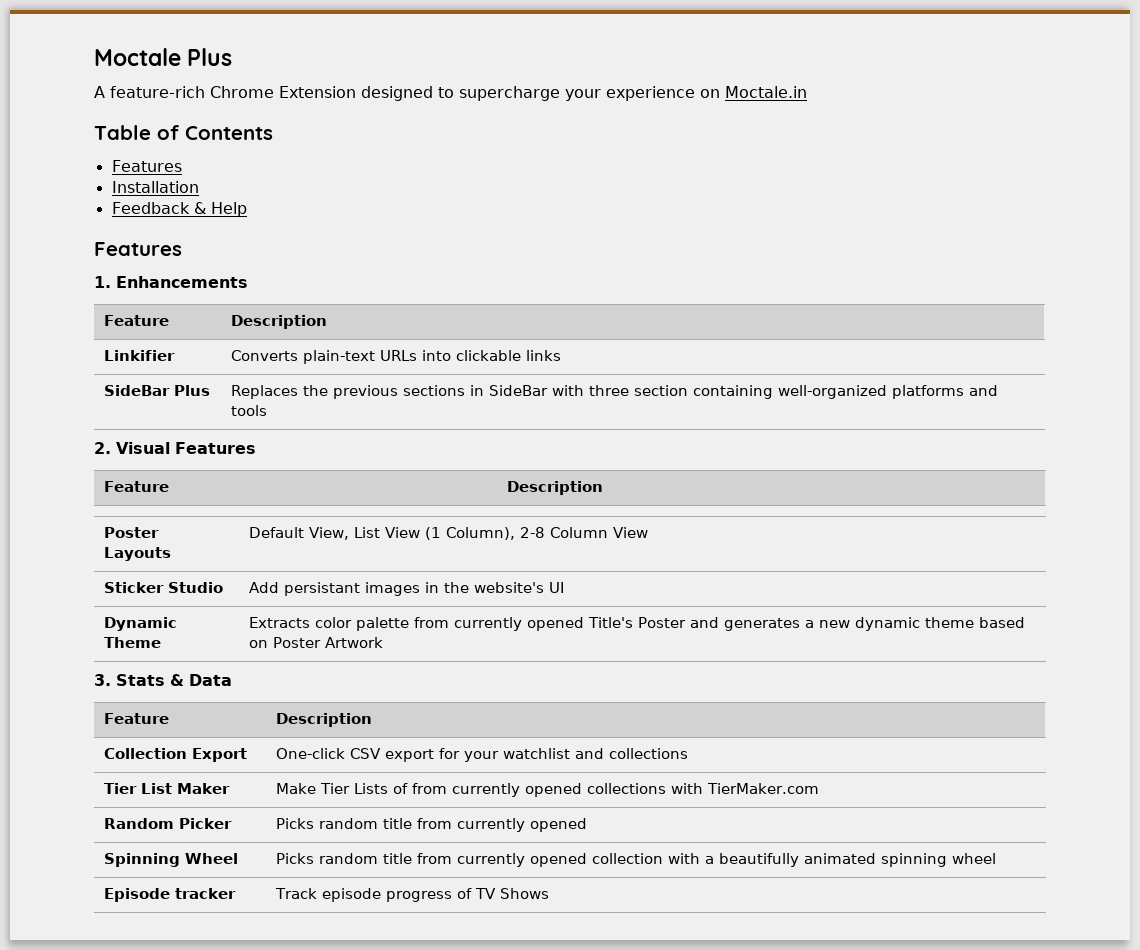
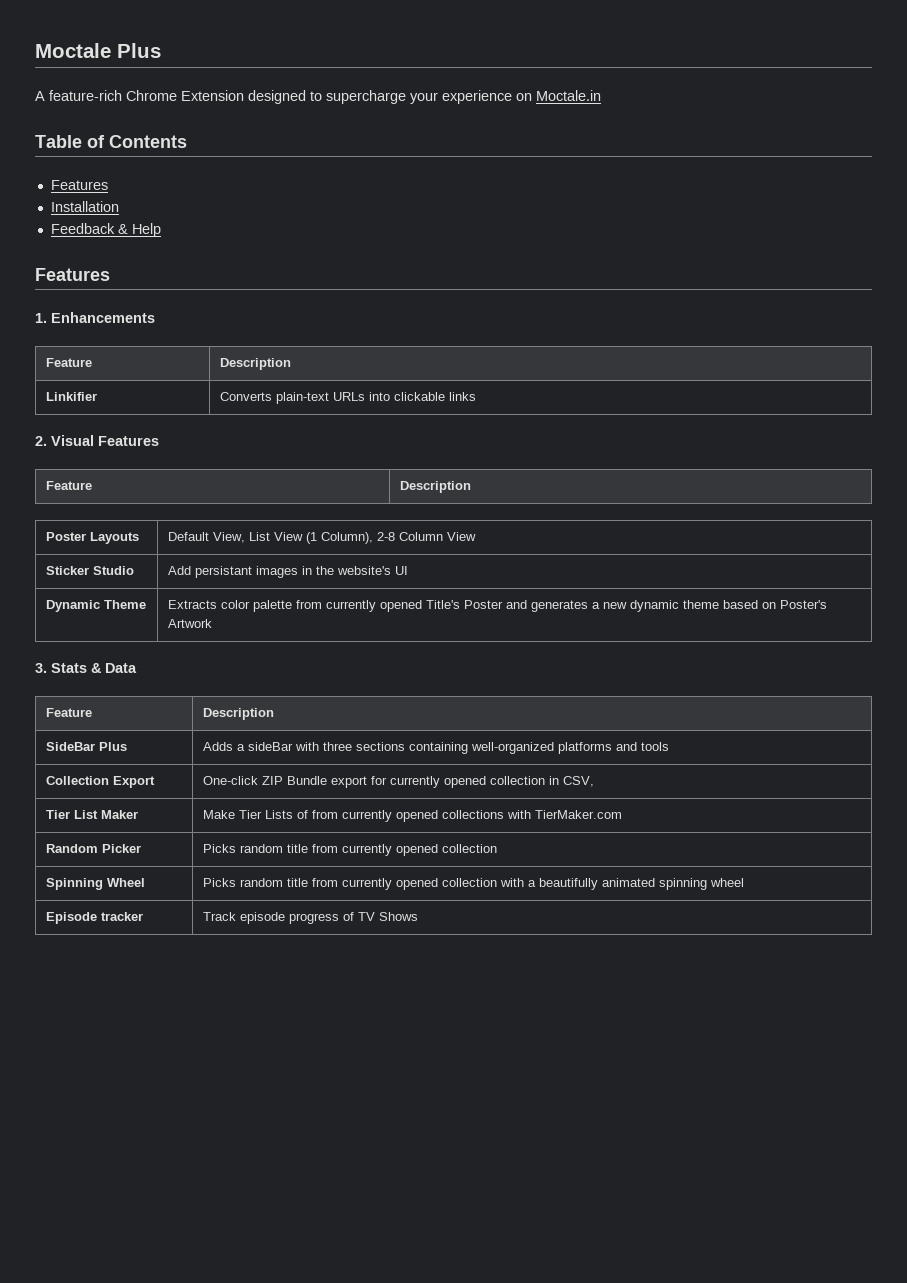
[104,385,211,396] [231,385,999,399] [231,405,268,416] // SideBar Plus | Replaces the previous sections in SideBar with three section containing well-organized platforms and tools -> (477, 396) none
[273,637,322,648] Poster -> [780,600,828,609] Poster's
[104,748,248,762] [276,748,689,762] Collection Export | One-click CSV export for your watchlist and collections -> [46,742,128,751] [203,742,670,754] [46,776,156,788] [203,776,595,788] SideBar Plus | Adds a sideBar with three sections containing well-organized platforms and tools // Collection Export | One-click ZIP Bundle export for currently opened collection in CSV,
(588, 825) none -> [442,844,498,853] collection

